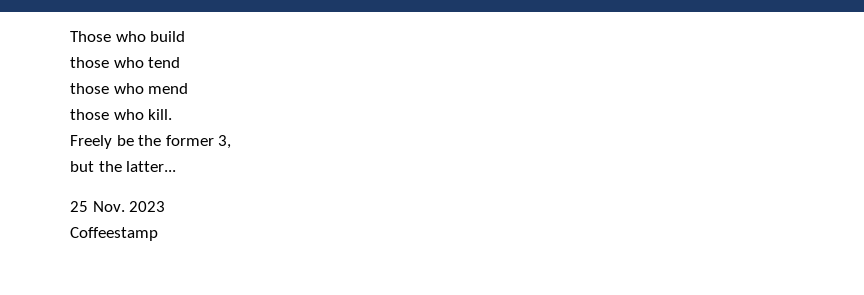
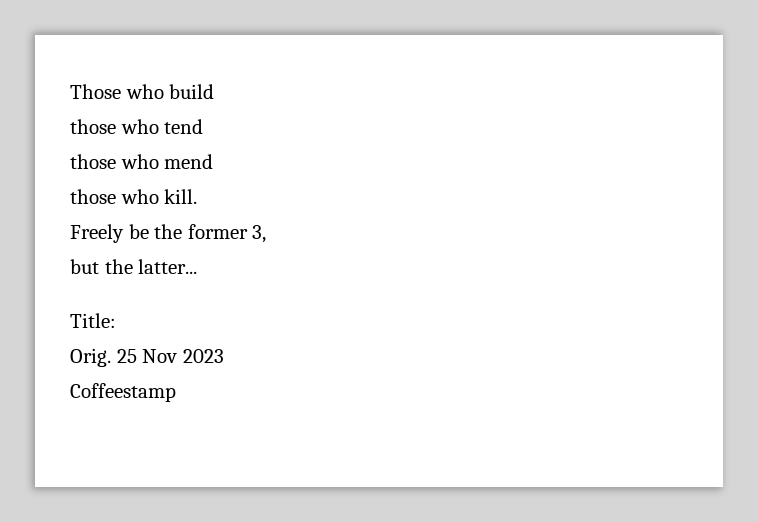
[70,201,125,212] 25 Nov. -> [70,313,116,328] [70,348,178,367] Title: // Orig. 25 Nov

